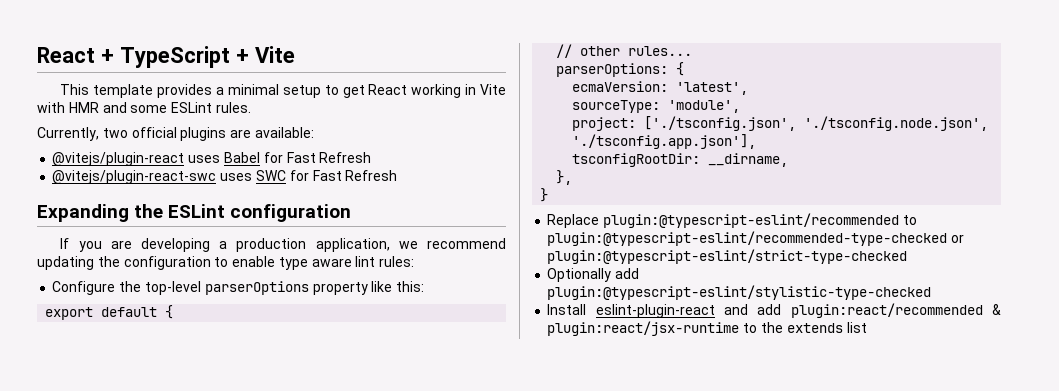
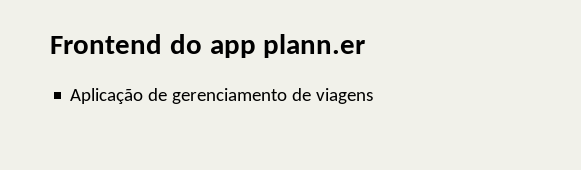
[37,46,295,68] [60,84,506,98] [37,102,251,113] [37,127,314,141] [52,152,372,166] [52,170,398,184] [37,204,352,222] [60,238,506,252] [37,256,415,270] [52,281,425,295] [45,305,174,320] [556,44,693,58] [556,62,685,77] [572,81,749,95] [572,100,741,113] [572,116,989,131] [572,134,757,149] [572,153,789,167] [556,170,573,185] [540,188,549,202] [547,213,917,228] [547,231,965,246] [547,249,908,264] [547,268,640,282] [547,285,932,300] [547,303,1001,318] [547,321,867,336] React + TypeScript + Vite // This template provides a minimal setup to get React working in Vite with HMR and some ESLint rules. // Currently, two official plugins are available: // @vitejs/plugin-react uses Babel for Fast Refresh // @vitejs/plugin-react-swc uses SWC for Fast Refresh // Expanding the ESLint configuration // If you are developing a production application, we recommend updating the configuration to enable type aware lint rules: // Configure the top-level parserOptions property like this: // export default { // // other rules... // parserOptions: { // ecmaVersion: 'latest', // sourceType: 'module', // project: ['./tsconfig.json', './tsconfig.node.json', './tsconfig.app.json'], // tsconfigRootDir: __dirname, // }, // } // Replace plugin:@typescript-eslint/recommended to plugin:@typescript-eslint/recommended-type-checked or plugin:@typescript-eslint/strict-type-checked // Optionally add plugin:@typescript-eslint/stylistic-type-checked // Install eslint-plugin-react and add plugin:react/recommended & plugin:react/jsx-runtime to the extends list -> [50,34,366,58] [70,88,374,104] Frontend do app plann.er // Aplicação de gerenciamento de viagens

